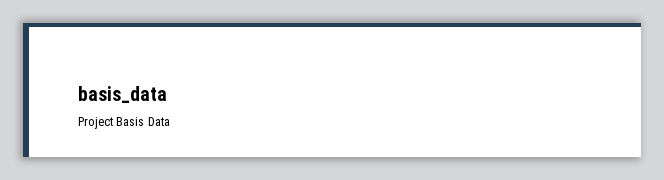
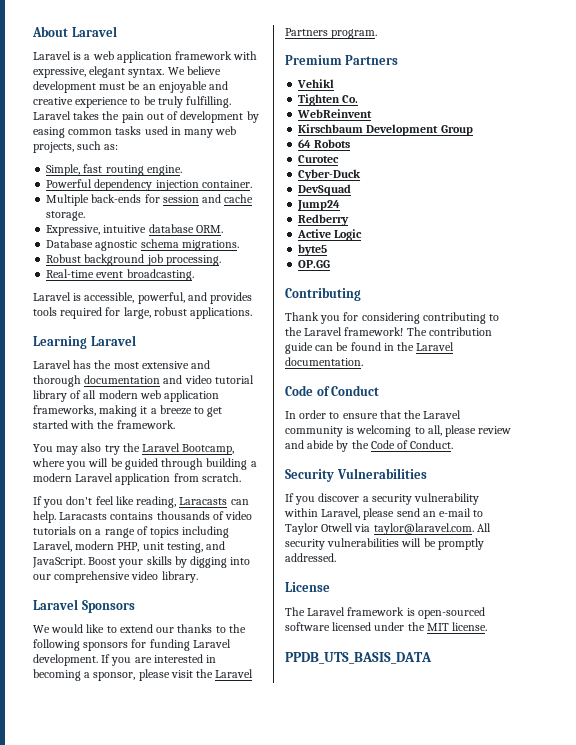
[78,86,167,103] [78,117,170,129] basis_data // Project Basis Data -> [32,26,117,37] [33,51,258,63] [33,66,221,78] [33,81,229,93] [33,96,232,108] [33,111,259,123] [33,126,237,138] [33,141,119,153] [46,164,182,176] [46,179,252,191] [46,194,254,206] [46,211,86,221] [46,224,223,236] [46,239,239,251] [46,254,221,266] [46,269,194,281] [33,292,253,304] [33,307,253,319] [33,335,136,349] [33,360,211,369] [33,375,254,387] [33,390,220,402] [33,405,223,417] [33,420,175,429] [33,443,235,455] [32,458,257,470] [33,473,241,485] [33,496,249,508] [33,511,253,523] [33,526,230,538] [33,541,226,553] [32,556,251,568] [33,571,198,583] [33,599,135,613] [33,624,246,633] [33,639,231,651] [33,654,217,666] [33,669,254,681] [285,28,378,39] [285,55,399,65] [297,79,335,88] [298,94,359,106] [297,109,373,118] [298,124,473,136] [298,139,351,148] [298,155,340,163] [298,169,362,181] [298,184,352,196] [297,200,341,211] [298,214,350,226] [297,229,363,241] [298,244,328,256] [298,260,331,268] [285,287,361,301] [285,312,500,324] [285,327,492,336] [285,342,455,354] [285,357,363,366] [285,385,380,396] [285,410,462,419] [285,425,512,437] [285,440,454,452] [285,468,427,482] [285,493,480,505] [284,508,484,520] [285,523,491,535] [285,538,484,550] [285,553,336,562] [285,582,330,592] [285,607,485,619] [285,622,488,631] [285,652,432,664] About Laravel // Laravel is a web application framework with expressive, elegant syntax. We believe development must be an enjoyable and creative experience to be truly fulfilling. Laravel takes the pain out of development by easing common tasks used in many web projects, such as: // Simple, fast routing engine. // Powerful dependency injection container. // Multiple back-ends for session and cache storage. // Expressive, intuitive database ORM. // Database agnostic schema migrations. // Robust background job processing. // Real-time event broadcasting. // Laravel is accessible, powerful, and provides tools required for large, robust applications. // Learning Laravel // Laravel has the most extensive and thorough documentation and video tutorial library of all modern web application frameworks, making it a breeze to get started with the framework. // You may also try the Laravel Bootcamp, where you will be guided through building a modern Laravel application from scratch. // If you don't feel like reading, Laracasts can help. Laracasts contains thousands of video tutorials on a range of topics including Laravel, modern PHP, unit testing, and JavaScript. Boost your skills by digging into our comprehensive video library. // Laravel Sponsors // We would like to extend our thanks to the following sponsors for funding Laravel development. If you are interested in becoming a sponsor, please visit the Laravel Partners program. // Premium Partners // Vehikl // Tighten Co. // WebReinvent // Kirschbaum Development Group // 64 Robots // Curotec // Cyber-Duck // DevSquad // Jump24 // Redberry // Active Logic // byte5 // OP.GG // Contributing // Thank you for considering contributing to the Laravel framework! The contribution guide can be found in the Laravel documentation. // Code of Conduct // In order to ensure that the Laravel community is welcoming to all, please review and abide by the Code of Conduct. // Security Vulnerabilities // If you discover a security vulnerability within Laravel, please send an e-mail to Taylor Otwell via taylor@laravel.com. All security vulnerabilities will be promptly addressed. // License // The Laravel framework is open-sourced software licensed under the MIT license. // PPDB_UTS_BASIS_DATA

